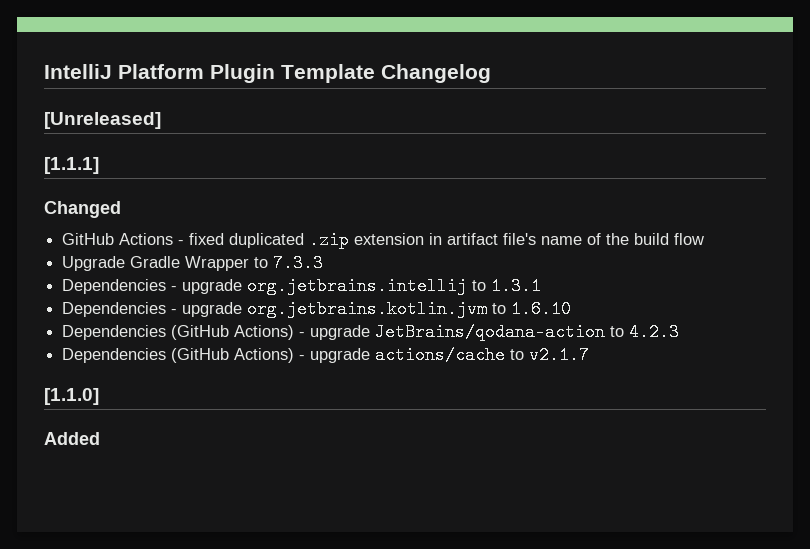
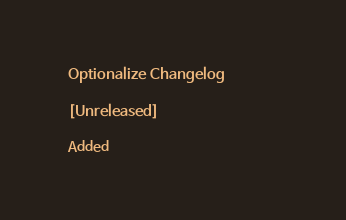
[44,64,491,83] [44,112,161,129] [44,157,99,174] [44,201,121,218] [62,231,705,249] [62,254,324,272] [62,277,542,295] [62,300,572,318] [62,323,680,341] [62,346,590,364] [44,388,99,405] IntelliJ Platform Plugin Template Changelog // [Unreleased] // [1.1.1] // Changed // GitHub Actions - fixed duplicated .zip extension in artifact file's name of the build flow // Upgrade Gradle Wrapper to 7.3.3 // Dependencies - upgrade org.jetbrains.intellij to 1.3.1 // Dependencies - upgrade org.jetbrains.kotlin.jvm to 1.6.10 // Dependencies (GitHub Actions) - upgrade JetBrains/qodana-action to 4.2.3 // Dependencies (GitHub Actions) - upgrade actions/cache to v2.1.7 // [1.1.0] -> [68,66,226,83] [68,103,159,119] Optionalize Changelog // [Unreleased]

